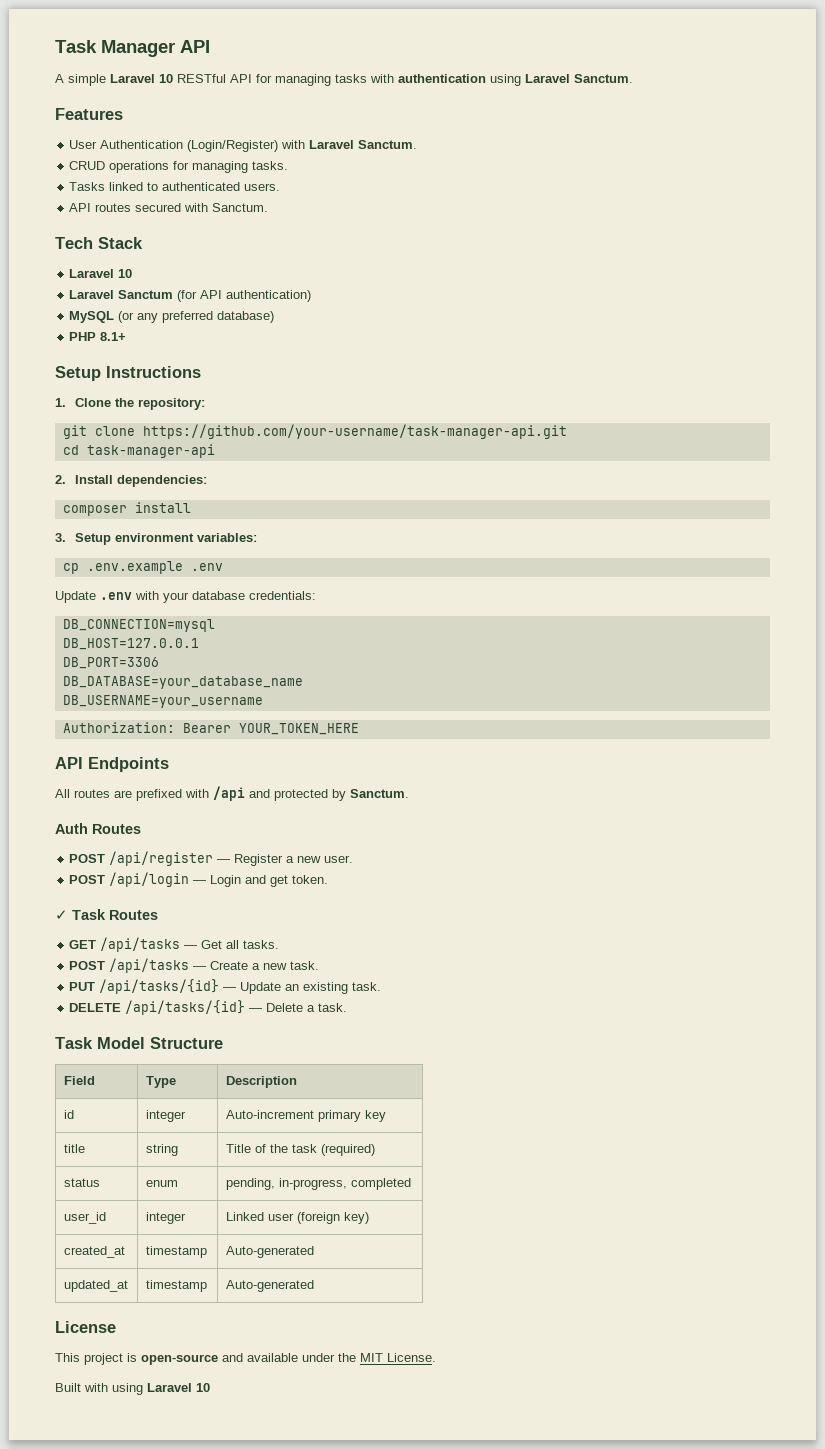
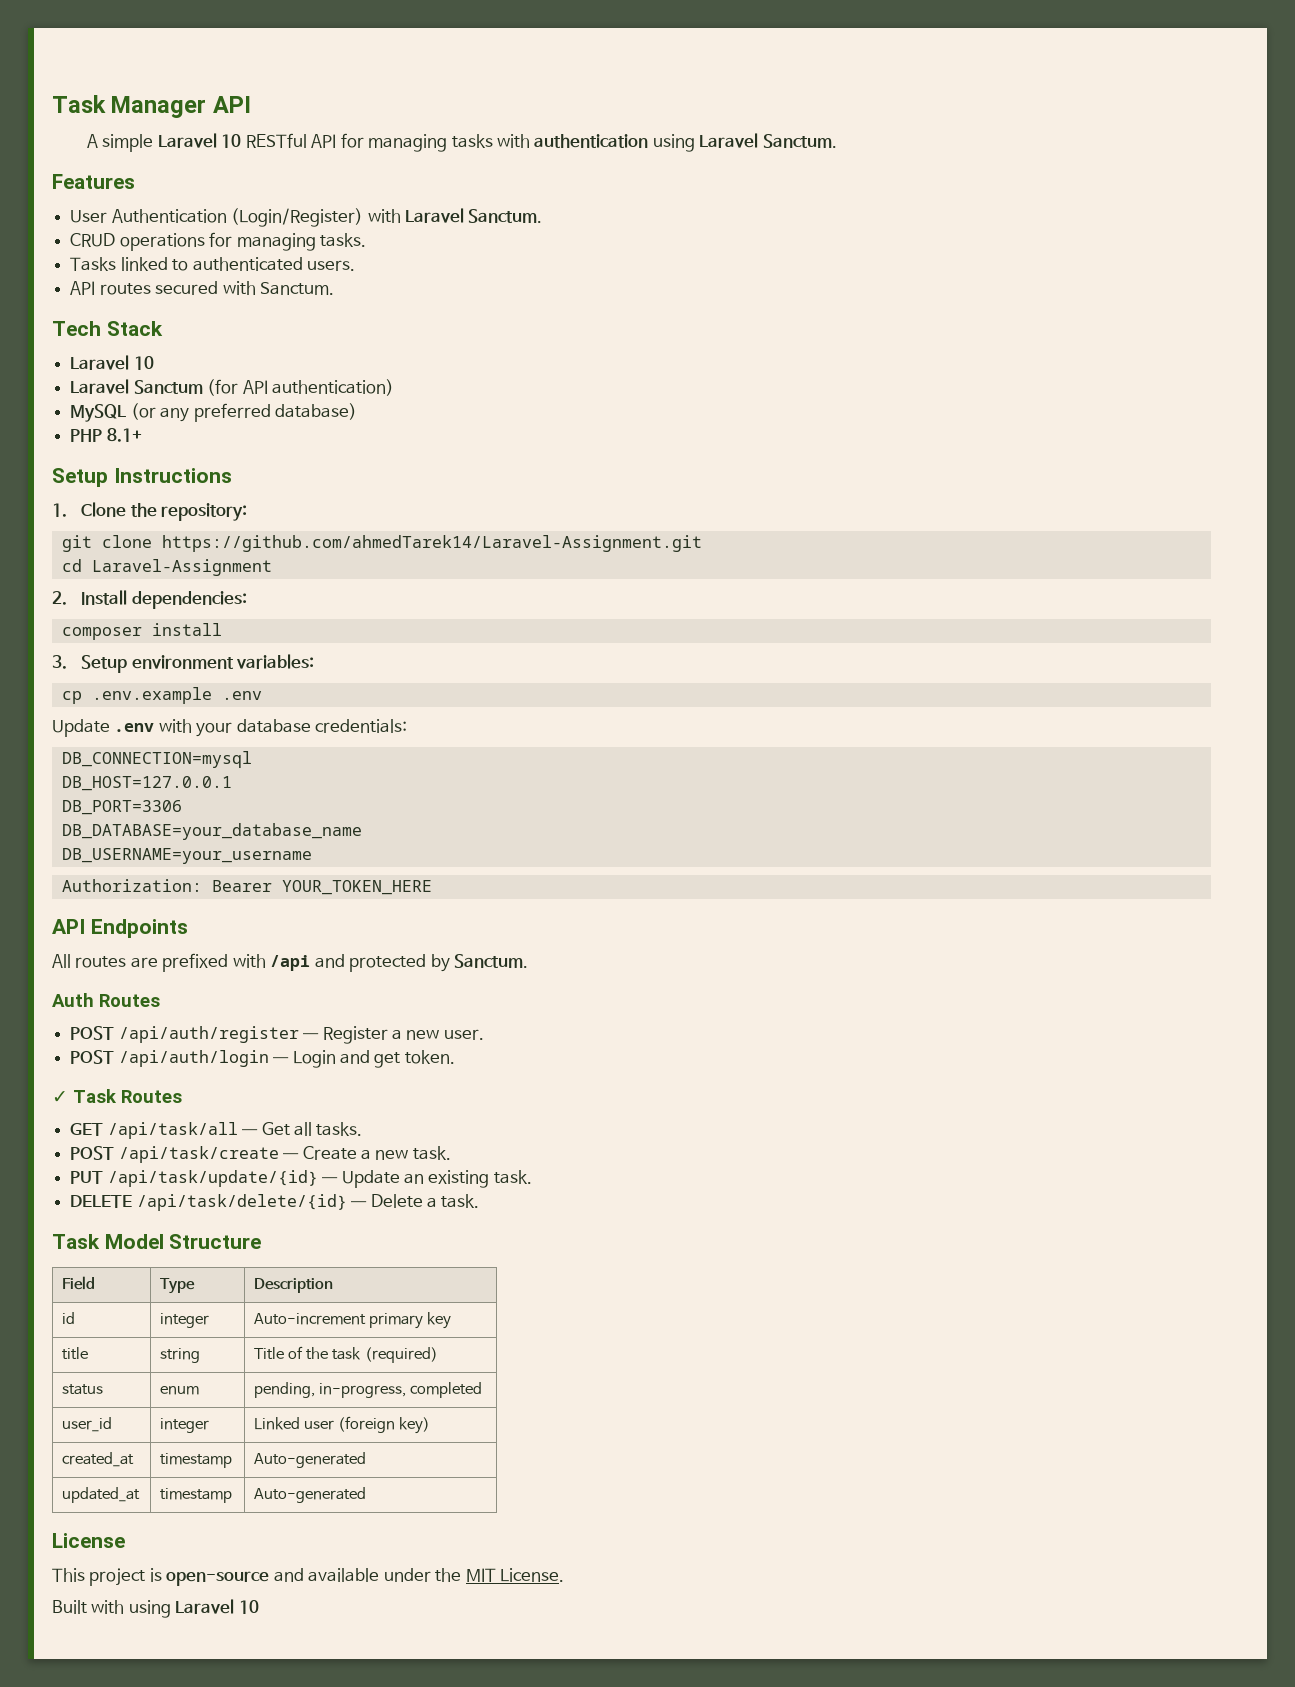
[142,424,567,439] https://github.com/your-username/task-manager-api.git -> [161,535,702,552] https://github.com/ahmedTarek14/Laravel-Assignment.git
[86,444,215,458] task-manager-api -> [91,559,272,576] Laravel-Assignment
[109,851,214,866] /api/register -> [118,1026,299,1043] /api/auth/register
[109,872,190,887] /api/login -> [118,1050,269,1067] /api/auth/login
[100,937,181,952] /api/tasks -> [107,1122,238,1139] /api/task/all
[109,958,190,973] /api/tasks -> [118,1146,279,1163] /api/task/create
[99,979,220,994] /api/tasks/{id} -> [107,1170,318,1187] /api/task/update/{id}
[125,1000,246,1015] /api/tasks/{id} -> [136,1194,347,1211] /api/task/delete/{id}

